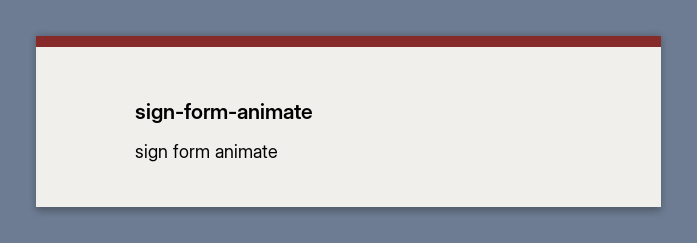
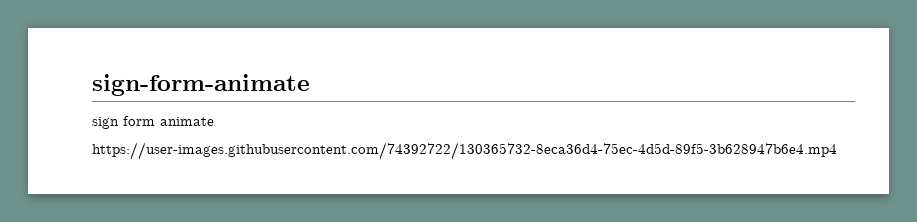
(278, 151) none -> [92,142,837,160] // https://user-images.githubusercontent.com/74392722/130365732-8eca36d4-75ec-4d5d-89f5-3b628947b6e4.mp4

